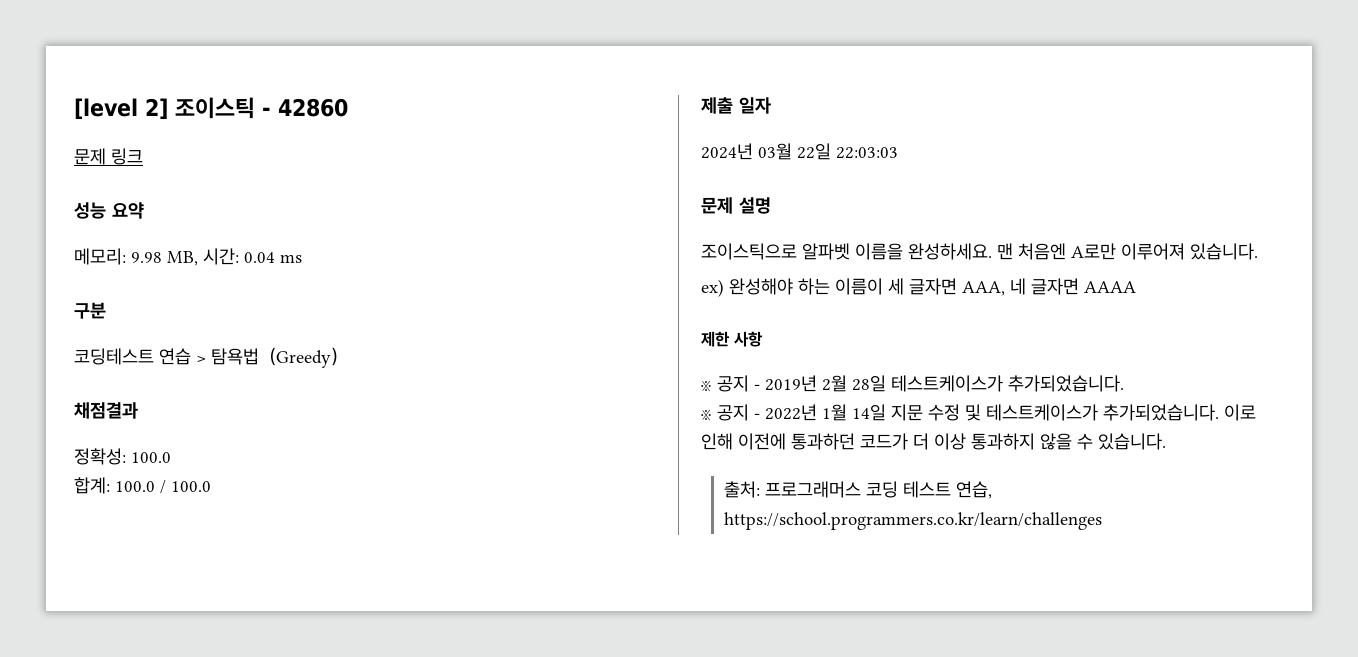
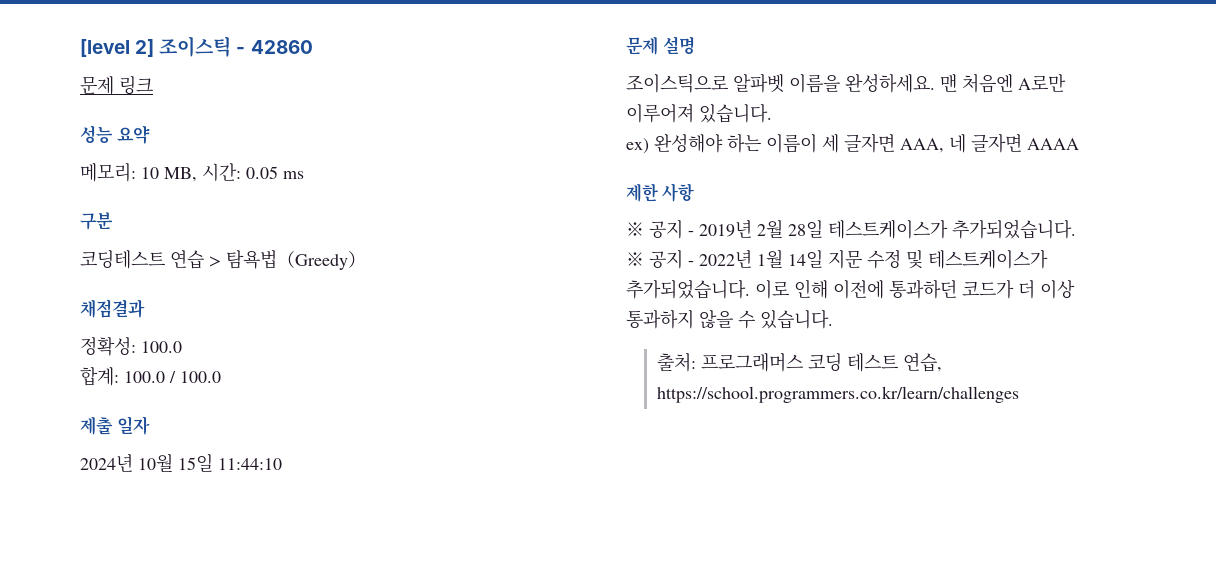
[131,252,162,263] 9.98 -> [141,167,159,179] 10
[244,252,275,263] 0.04 -> [246,166,278,179] 0.05
[758,143,898,160] 03월 22일 22:03:03 -> [138,454,282,472] 10월 15일 11:44:10

